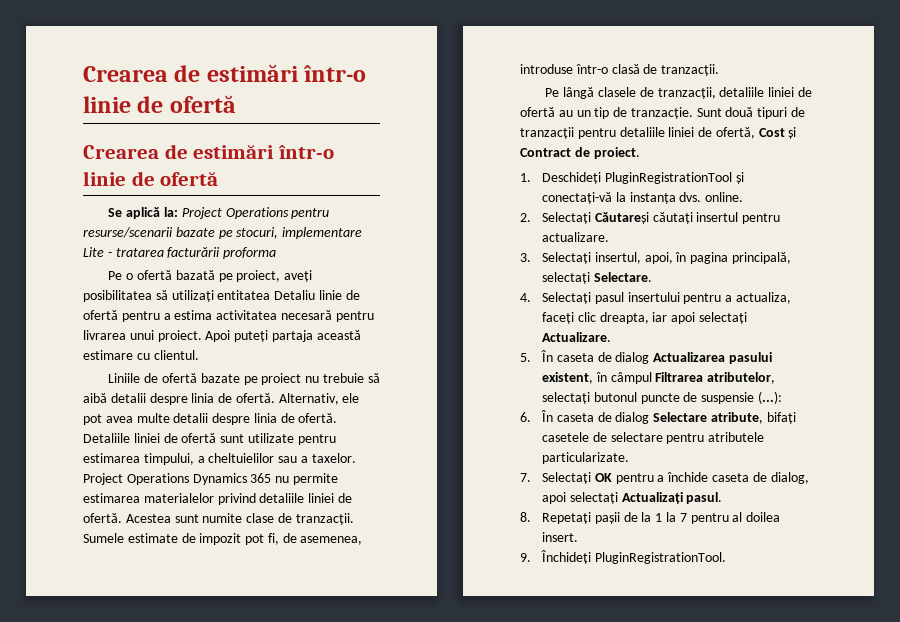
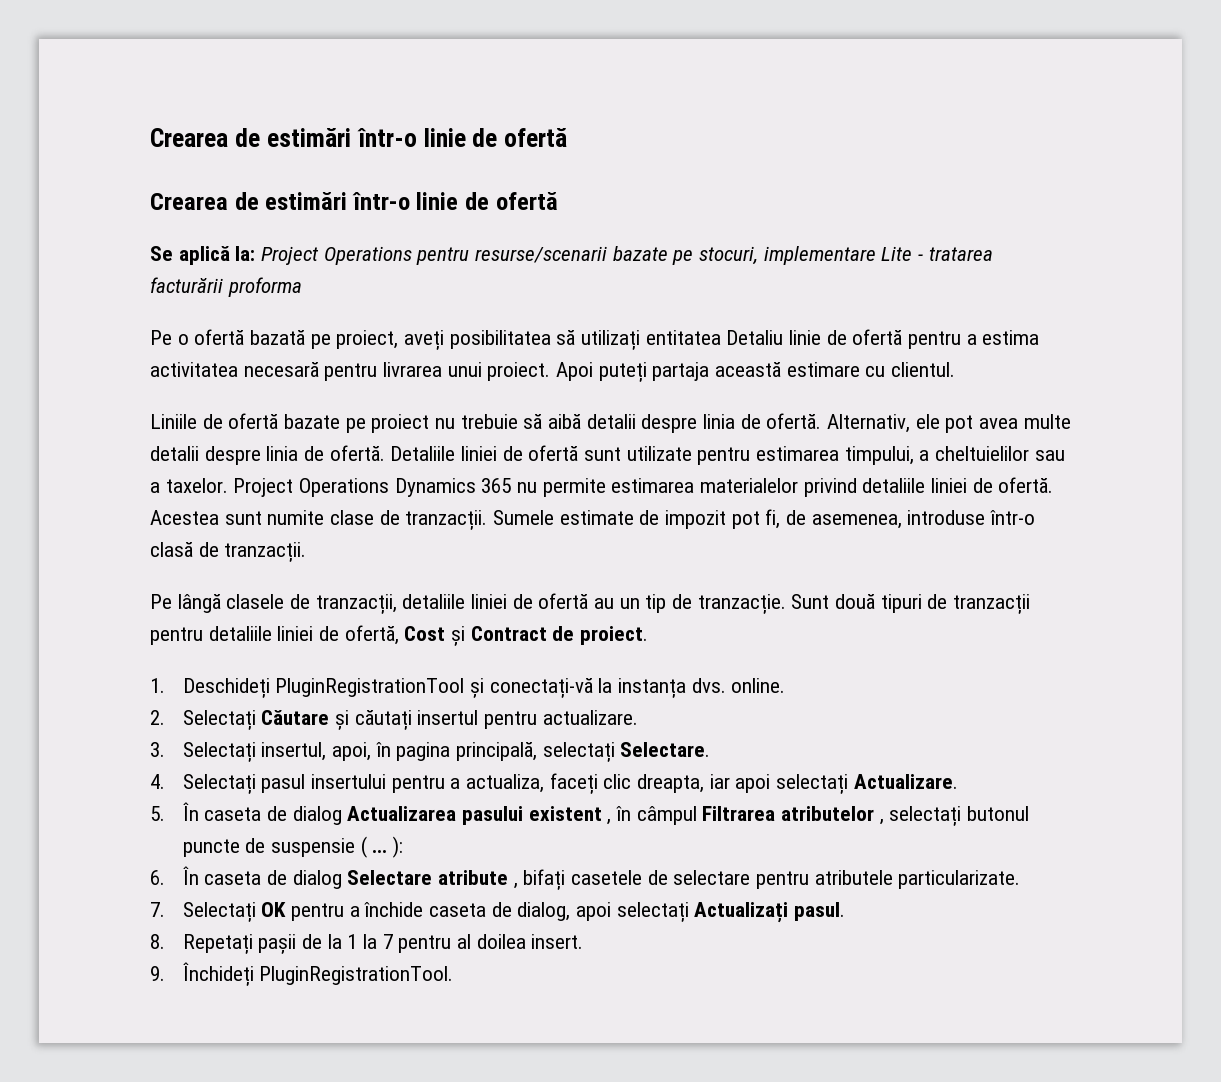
[594,212,649,224] Căutareși -> [261,710,349,730] Căutare și
[542,372,594,384] existent, -> [528,806,612,825] existent ,
[707,372,776,384] atributelor, -> [780,806,884,825] atributelor ,
[758,391,783,404] (...): -> [360,836,403,858] ( ... ):
[711,412,764,424] atribute, -> [437,870,518,889] atribute ,

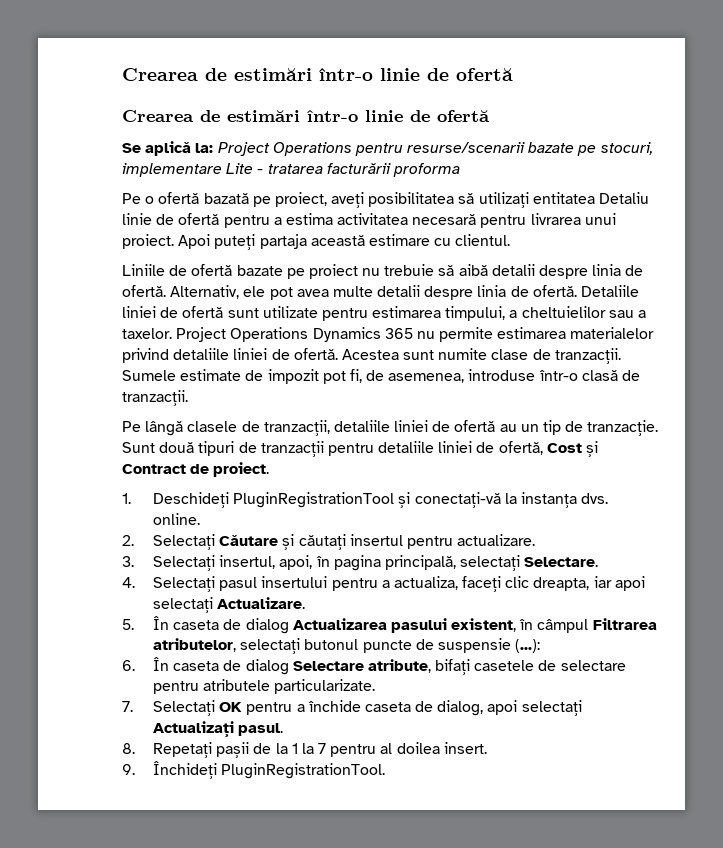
[528,806,612,825] existent , -> [451,618,517,632] existent,
[780,806,884,825] atributelor , -> [152,638,236,652] atributelor,
[360,836,403,858] ( ... ): -> [515,639,541,653] (...):
[437,870,518,889] atribute , -> [367,659,431,673] atribute,

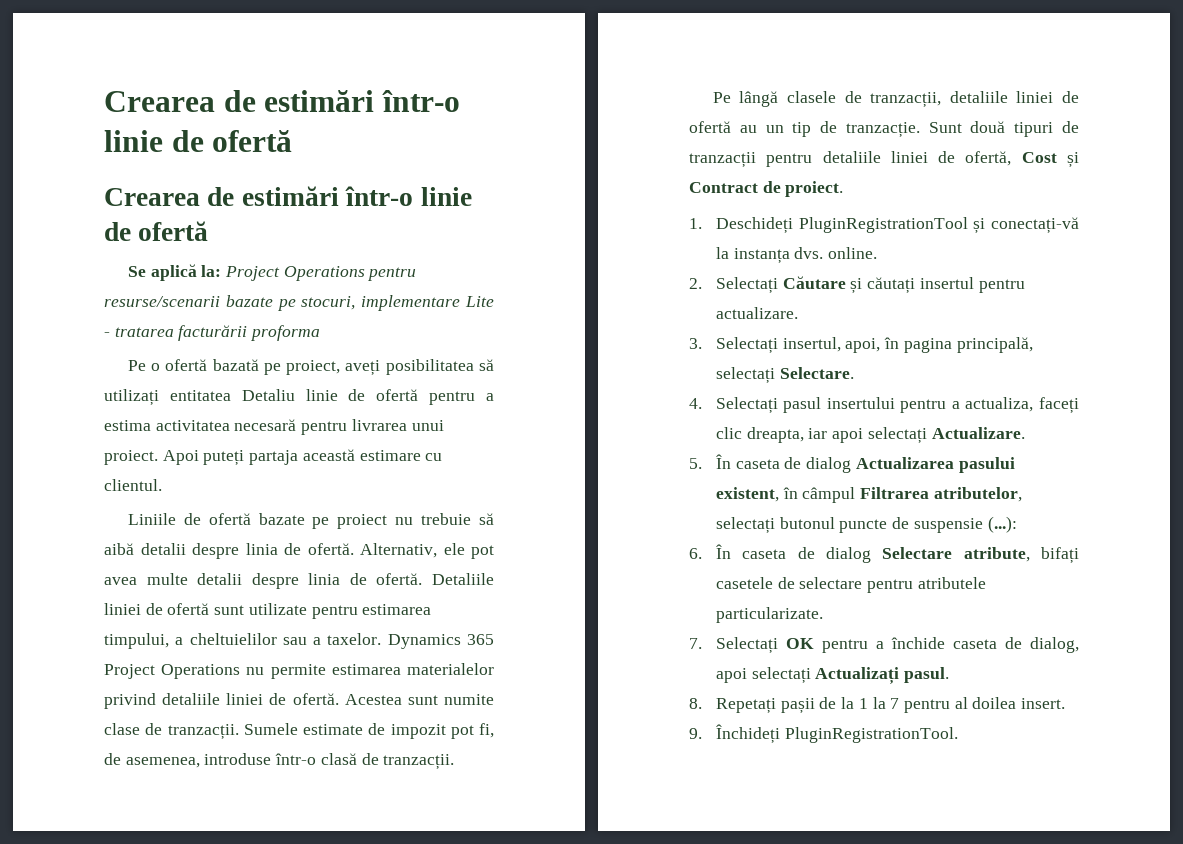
[176,327,413,342] Project Operations Dynamics 365 -> [387,634,494,649] [104,664,241,679] Dynamics 365 Project Operations

